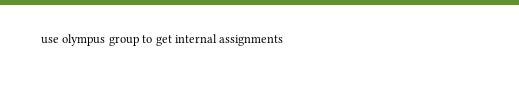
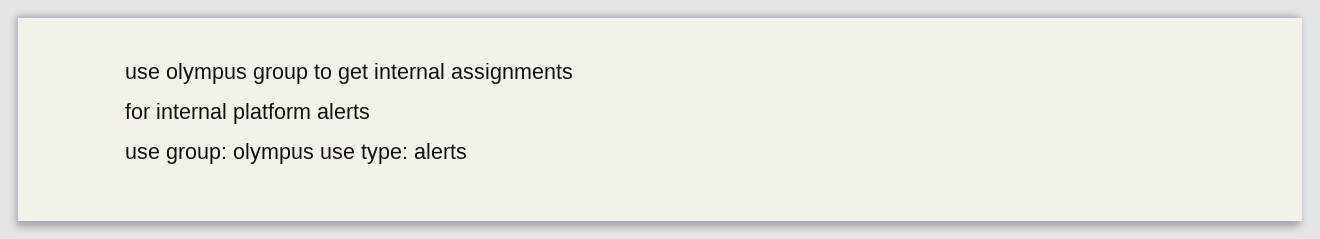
(284, 40) none -> [125,103,370,124] [125,143,467,164] // for internal platform alerts // use group: olympus use type: alerts

